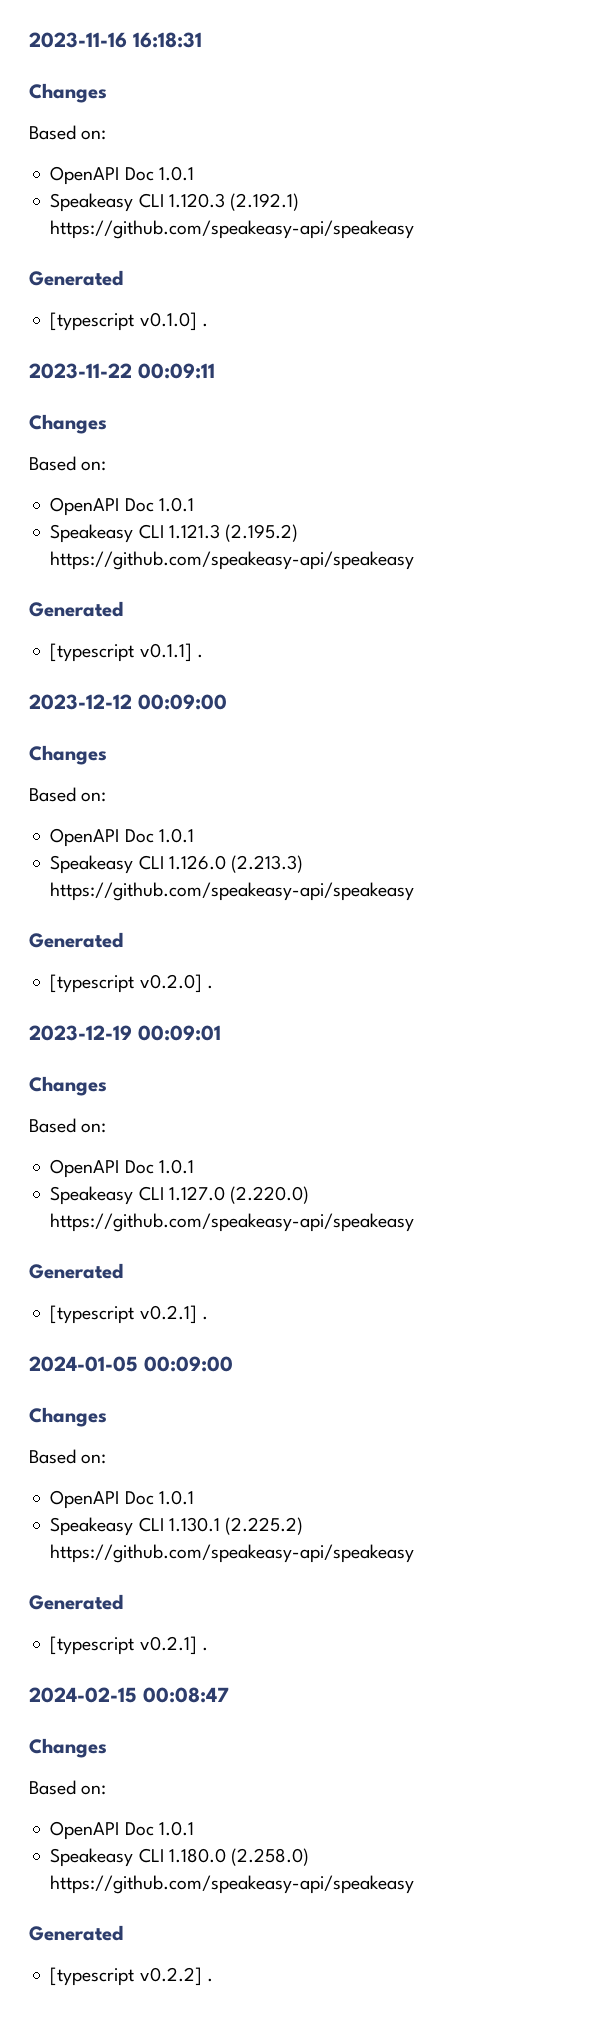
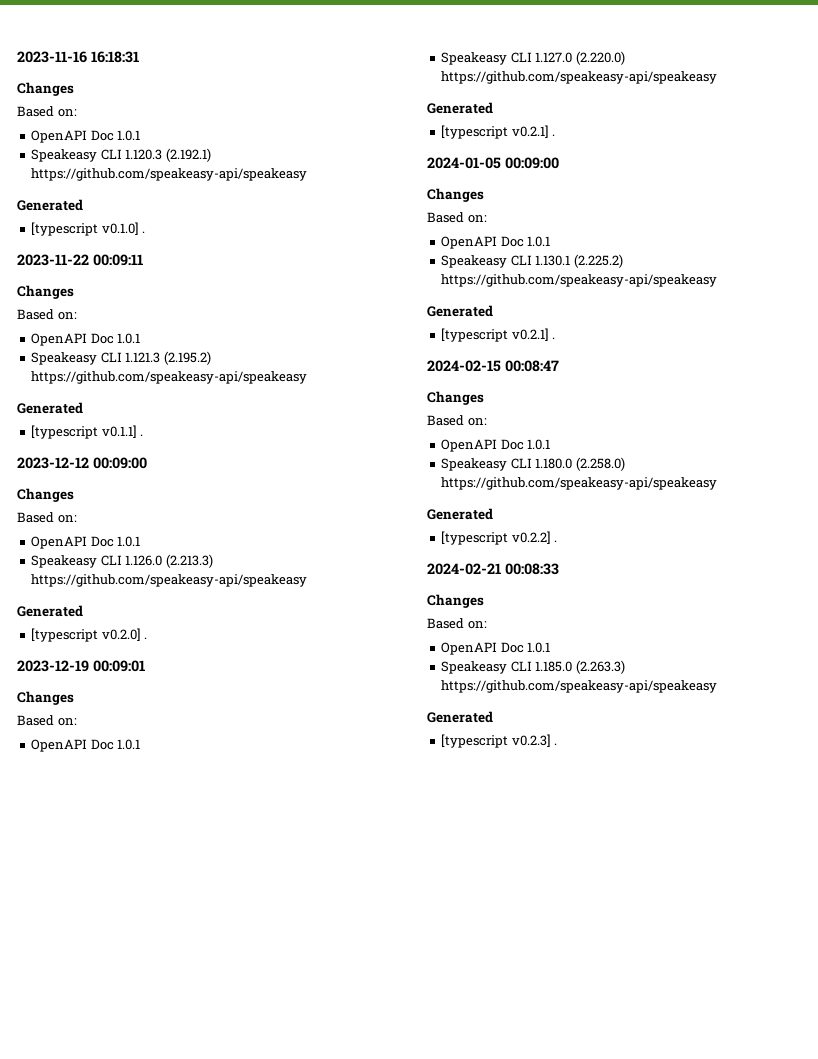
(213, 1980) none -> [427,563,559,575] [427,594,484,608] [427,618,487,629] [441,642,551,655] [441,660,625,674] [441,680,718,693] [427,711,493,723] [441,734,558,748] // 2024-02-21 00:08:33 // Changes // Based on: // OpenAPI Doc 1.0.1 // Speakeasy CLI 1.185.0 (2.263.3) https://github.com/speakeasy-api/speakeasy // Generated // [typescript v0.2.3] .

